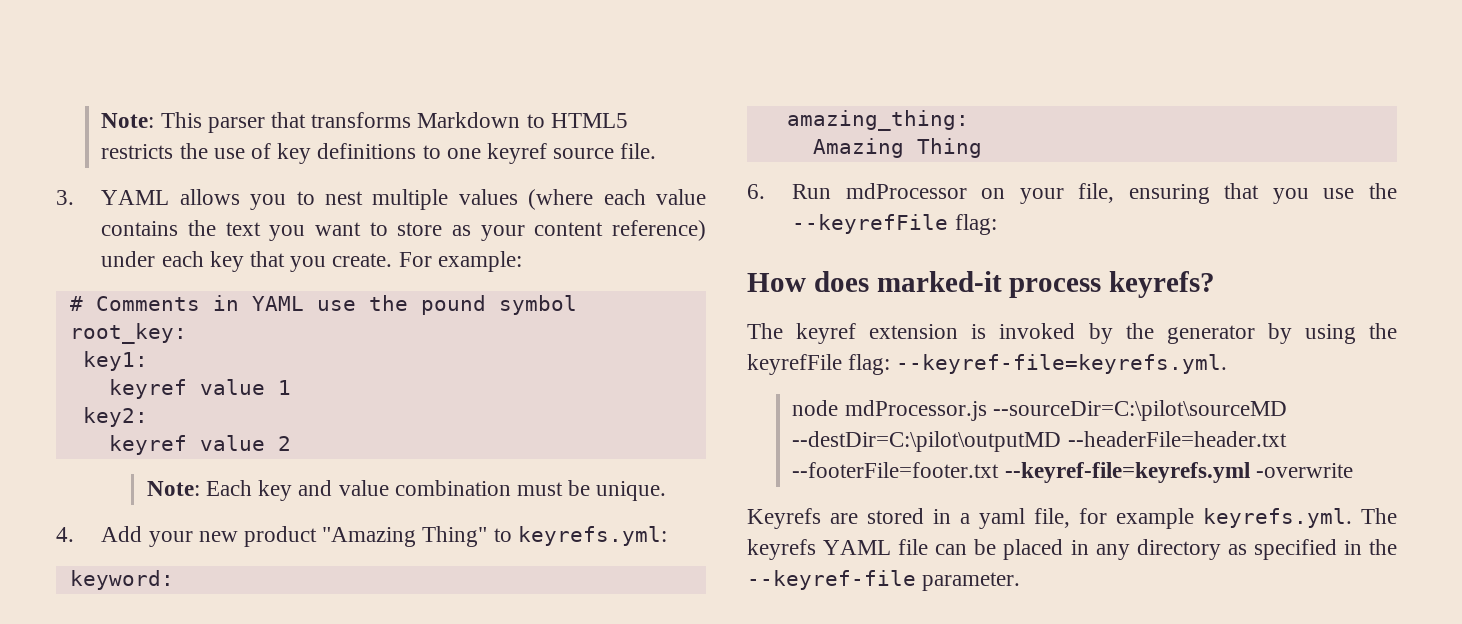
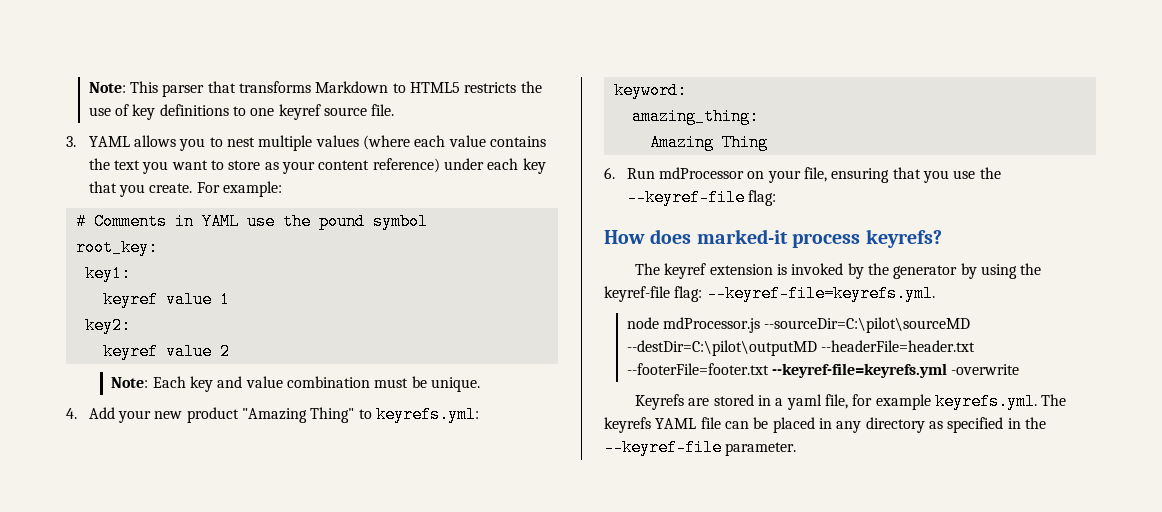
[792,214,949,234] --keyrefFile -> [626,189,745,206] --keyref-file
[747,354,842,375] keyrefFile -> [604,286,670,302] keyref-file

